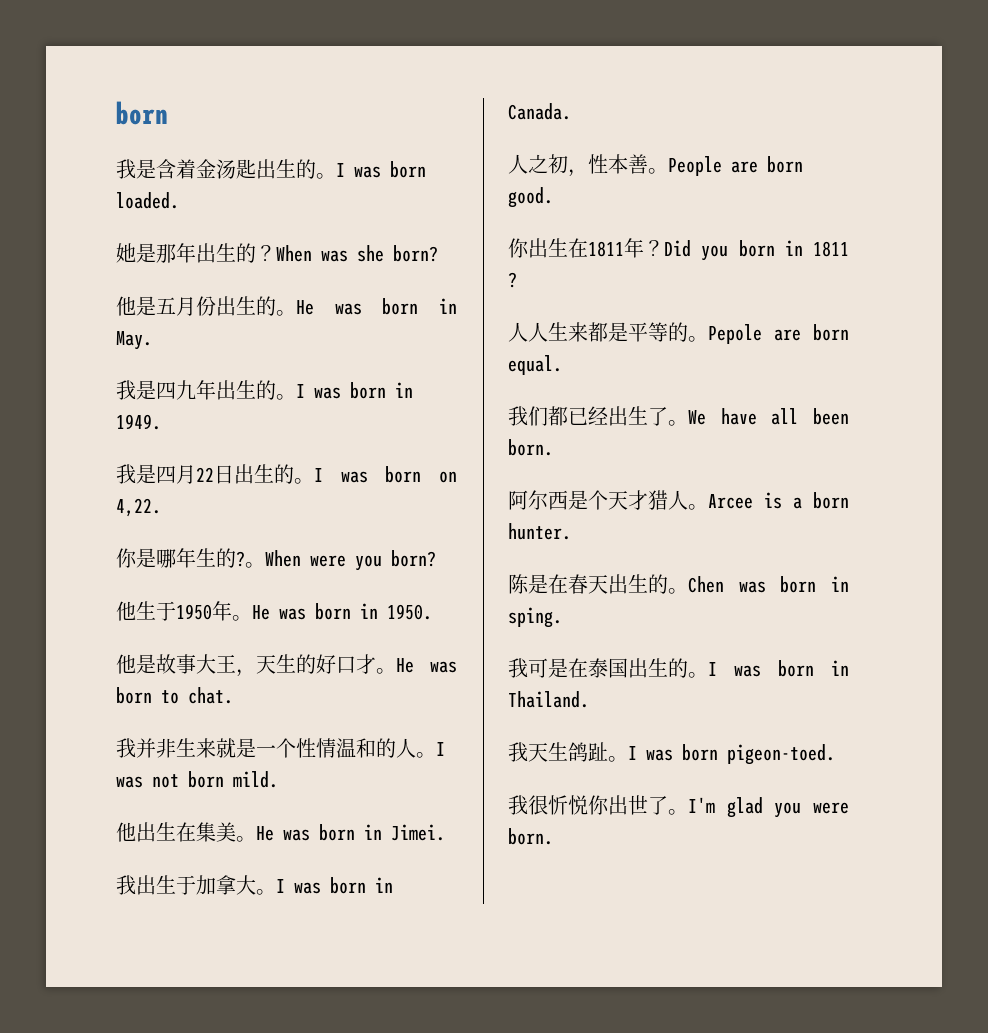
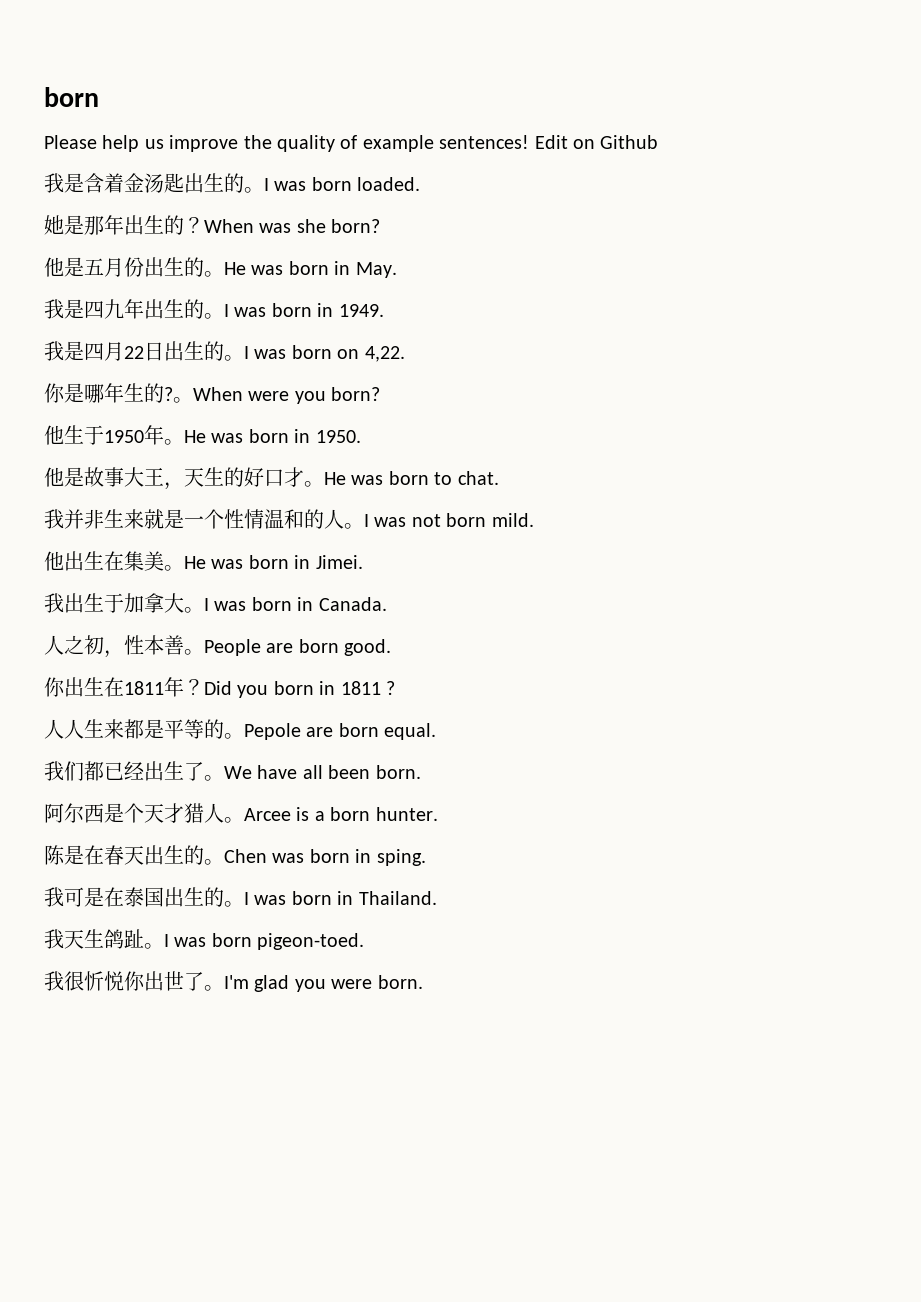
[116,101,168,125] born -> [44,87,99,107] [44,135,659,152] born // Please help us improve the quality of example sentences! Edit on Github

